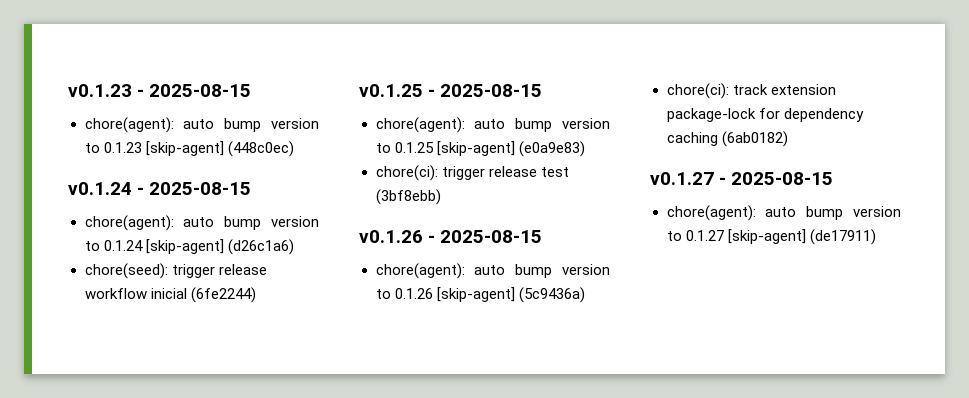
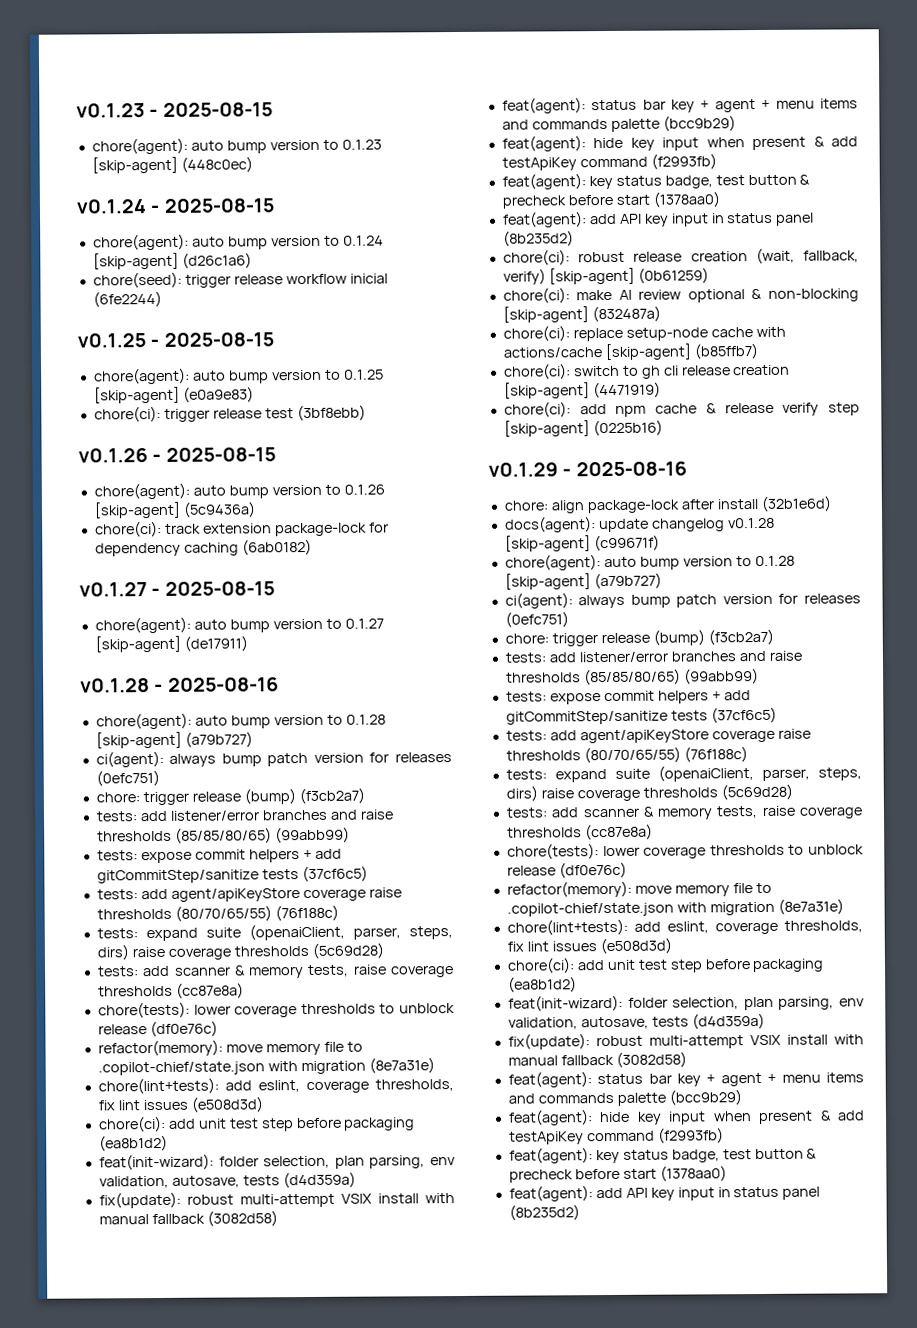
(876, 237) none -> [80,677,279,693] [95,712,386,730] [95,731,253,749] [95,750,452,768] [95,769,160,787] [95,787,365,806] [95,809,394,822] [96,826,350,844] [96,848,342,864] [96,865,368,884] [96,887,402,902] [96,904,339,922] [96,923,453,942] [96,942,384,961] [96,964,454,979] [97,982,244,999] [97,1001,456,1019] [97,1020,218,1038] [97,1039,363,1057] [97,1057,435,1076] [97,1077,454,1095] [97,1096,263,1113] [97,1115,416,1133] [98,1134,168,1152] [98,1153,457,1171] [98,1171,356,1189] [98,1191,455,1209] [98,1210,278,1227] [501,97,858,114] [501,115,736,132] [501,135,859,152] [501,153,717,171] [501,173,811,190] [501,191,720,209] [502,211,815,228] [502,230,574,247] [502,247,859,266] [502,267,709,285] [502,287,859,304] [502,305,661,323] [502,325,786,342] [502,343,758,361] [503,363,791,380] [503,381,661,399] [503,401,861,418] [503,419,663,437] [488,461,687,477] [503,495,831,514] [504,516,775,533] [504,534,660,552] [504,554,795,571] [504,572,662,590] [504,592,861,609] [504,611,569,628] [504,628,774,647] [504,650,802,663] [505,668,759,686] [505,690,751,705] [505,706,777,725] [505,728,811,744] [505,746,748,764] [505,765,862,783] [505,783,793,802] [505,805,863,820] [506,823,653,841] [506,843,864,860] [506,861,627,879] [506,880,772,898] [506,898,844,917] [506,918,863,936] [506,937,672,955] [506,957,825,974] [507,976,577,993] [507,994,865,1012] [507,1012,765,1030] [507,1033,864,1050] [507,1051,687,1068] [507,1071,864,1088] [507,1089,742,1106] [507,1109,866,1126] [508,1127,724,1145] [508,1147,818,1164] [508,1165,727,1183] [508,1185,821,1202] [508,1204,580,1221] // v0.1.28 - 2025-08-16 // chore(agent): auto bump version to 0.1.28 [skip-agent] (a79b727) // ci(agent): always bump patch version for releases (0efc751) // chore: trigger release (bump) (f3cb2a7) // tests: add listener/error branches and raise thresholds (85/85/80/65) (99abb99) // tests: expose commit helpers + add gitCommitStep/sanitize tests (37cf6c5) // tests: add agent/apiKeyStore coverage raise thresholds (80/70/65/55) (76f188c) // tests: expand suite (openaiClient, parser, steps, dirs) raise coverage thresholds (5c69d28) // tests: add scanner & memory tests, raise coverage thresholds (cc87e8a) // chore(tests): lower coverage thresholds to unblock release (df0e76c) // refactor(memory): move memory file to .copilot-chief/state.json with migration (8e7a31e) // chore(lint+tests): add eslint, coverage thresholds, fix lint issues (e508d3d) // chore(ci): add unit test step before packaging (ea8b1d2) // feat(init-wizard): folder selection, plan parsing, env validation, autosave, tests (d4d359a) // fix(update): robust multi-attempt VSIX install with manual fallback (3082d58) // feat(agent): status bar key + agent + menu items and commands palette (bcc9b29) // feat(agent): hide key input when present & add testApiKey command (f2993fb) // feat(agent): key status badge, test button & precheck before start (1378aa0) // feat(agent): add API key input in status panel (8b235d2) // chore(ci): robust release creation (wait, fallback, verify) [skip-agent] (0b61259) // chore(ci): make AI review optional & non-blocking [skip-agent] (832487a) // chore(ci): replace setup-node cache with actions/cache [skip-agent] (b85ffb7) // chore(ci): switch to gh cli release creation [skip-agent] (4471919) // chore(ci): add npm cache & release verify step [skip-agent] (0225b16) // v0.1.29 - 2025-08-16 // chore: align package-lock after install (32b1e6d) // docs(agent): update changelog v0.1.28 [skip-agent] (c99671f) // chore(agent): auto bump version to 0.1.28 [skip-agent] (a79b727) // ci(agent): always bump patch version for releases (0efc751) // chore: trigger release (bump) (f3cb2a7) // tests: add listener/error branches and raise thresholds (85/85/80/65) (99abb99) // tests: expose commit helpers + add gitCommitStep/sanitize tests (37cf6c5) // tests: add agent/apiKeyStore coverage raise thresholds (80/70/65/55) (76f188c) // tests: expand suite (openaiClient, parser, steps, dirs) raise coverage thresholds (5c69d28) // tests: add scanner & memory tests, raise coverage thresholds (cc87e8a) // chore(tests): lower coverage thresholds to unblock release (df0e76c) // refactor(memory): move memory file to .copilot-chief/state.json with migration (8e7a31e) // chore(lint+tests): add eslint, coverage thresholds, fix lint issues (e508d3d) // chore(ci): add unit test step before packaging (ea8b1d2) // feat(init-wizard): folder selection, plan parsing, env validation, autosave, tests (d4d359a) // fix(update): robust multi-attempt VSIX install with manual fallback (3082d58) // feat(agent): status bar key + agent + menu items and commands palette (bcc9b29) // feat(agent): hide key input when present & add testApiKey command (f2993fb) // feat(agent): key status badge, test button & precheck before start (1378aa0) // feat(agent): add API key input in status panel (8b235d2)

